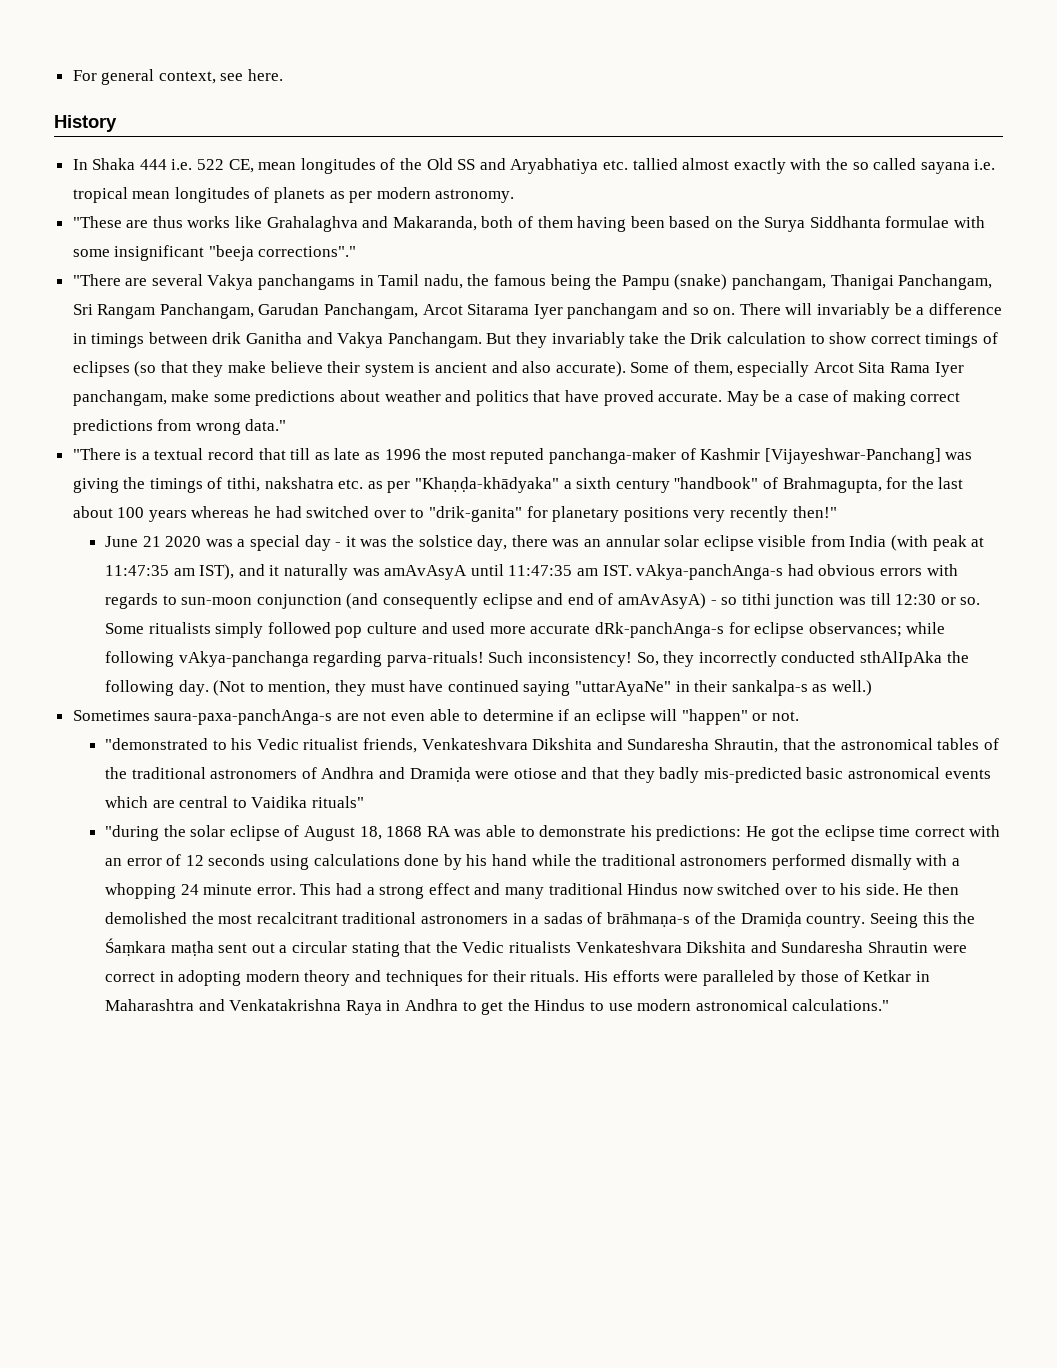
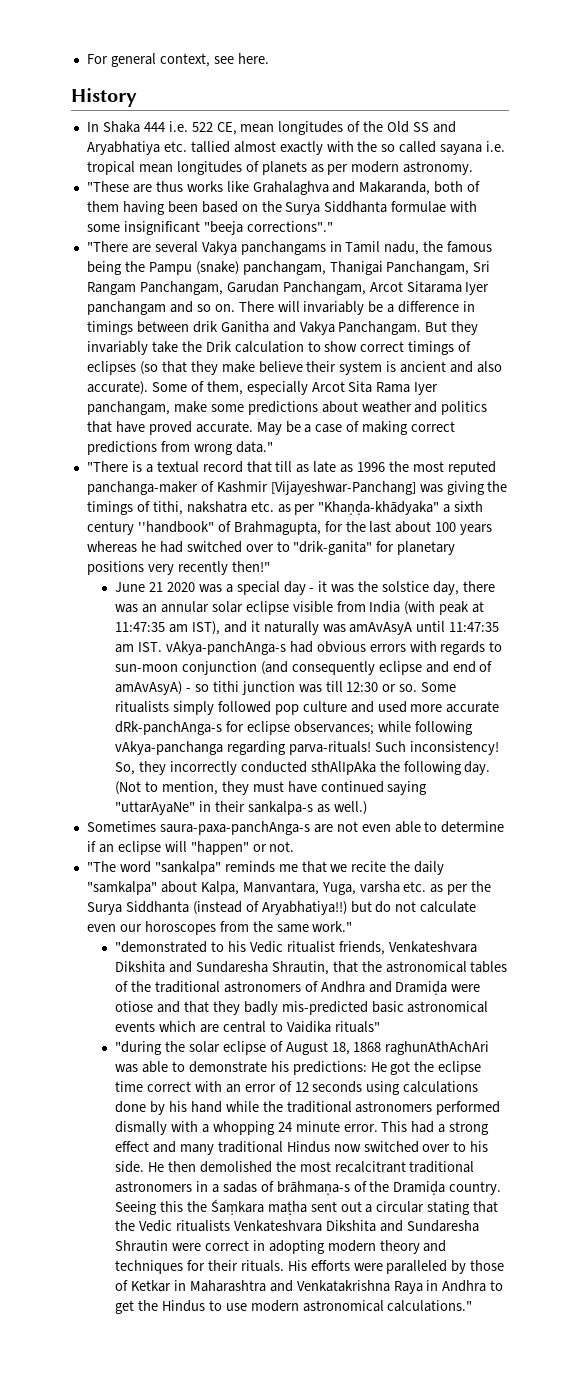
(799, 716) none -> [86,861,445,875] [86,881,492,895] [86,901,477,915] [86,921,353,935] // "The word "sankalpa" reminds me that we recite the daily "samkalpa" about Kalpa, Manvantara, Yuga, varsha etc. as per the Surya Siddhanta (instead of Aryabhatiya!!) but do not calculate even our horoscopes from the same work."
[426,826,451,837] RA -> [385,1041,490,1055] raghunAthAchAri

